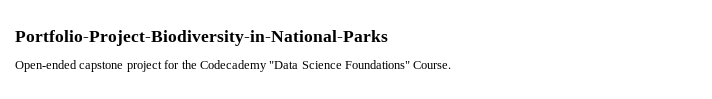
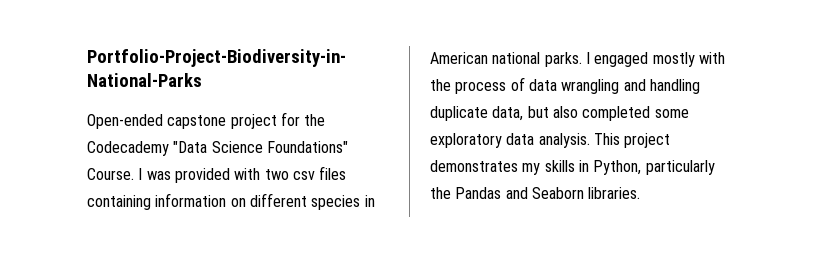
(452, 65) none -> [138,166,347,183] [87,193,375,210] [430,52,725,67] [430,77,700,94] [430,106,689,121] [430,133,671,148] [430,160,715,175] [430,187,641,199] I was provided with two csv files containing information on different species in American national parks. I engaged mostly with the process of data wrangling and handling duplicate data, but also completed some exploratory data analysis. This project demonstrates my skills in Python, particularly the Pandas and Seaborn libraries.

